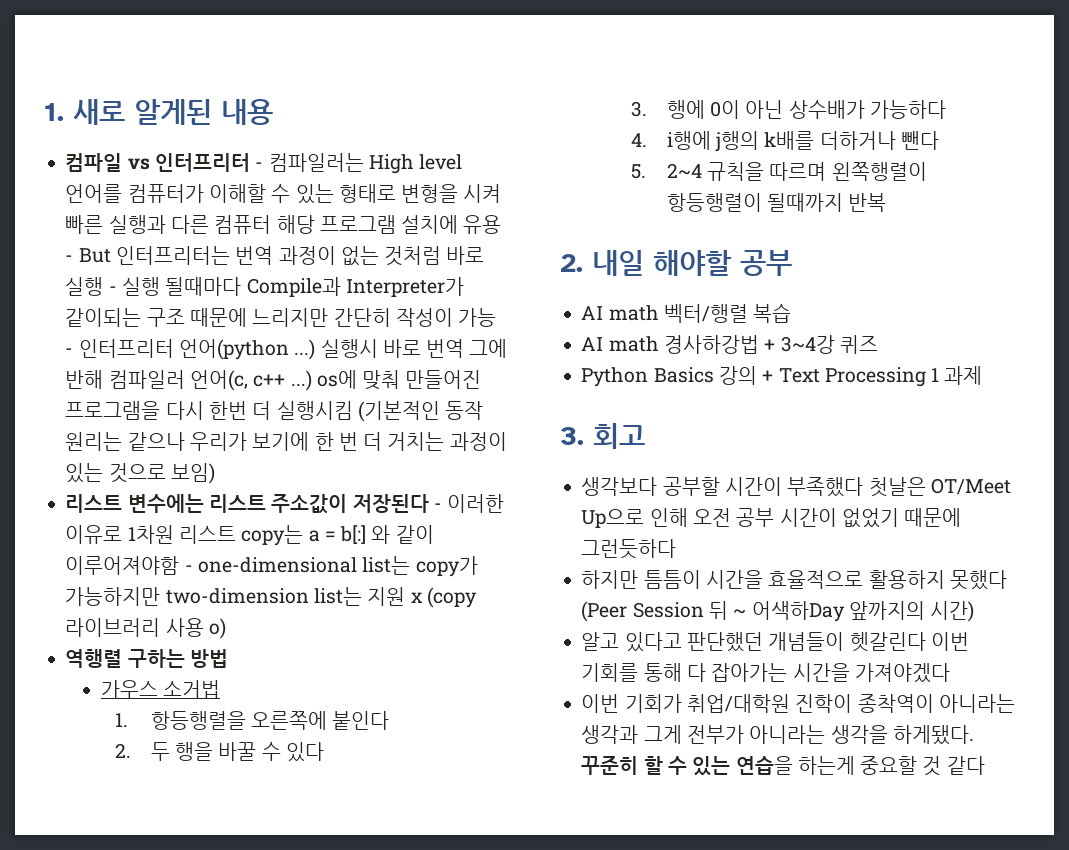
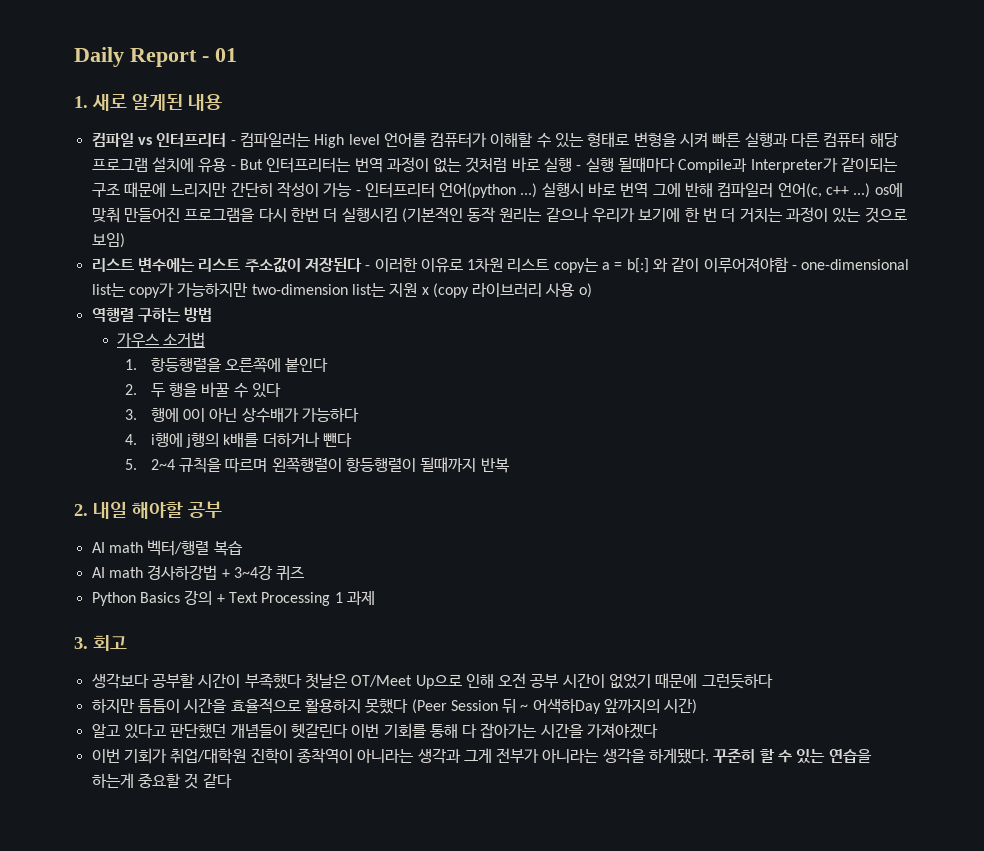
(44, 112) none -> [74,47,237,67] Daily Report - 01 //

